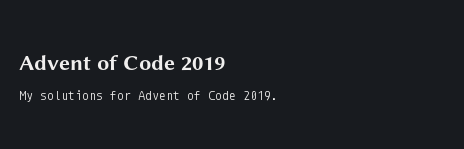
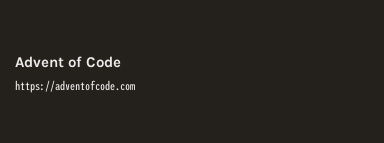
[19,55,225,71] [19,90,278,102] Advent of Code 2019 // My solutions for Advent of Code 2019. -> [15,56,122,68] [15,80,135,93] Advent of Code // https://adventofcode.com

